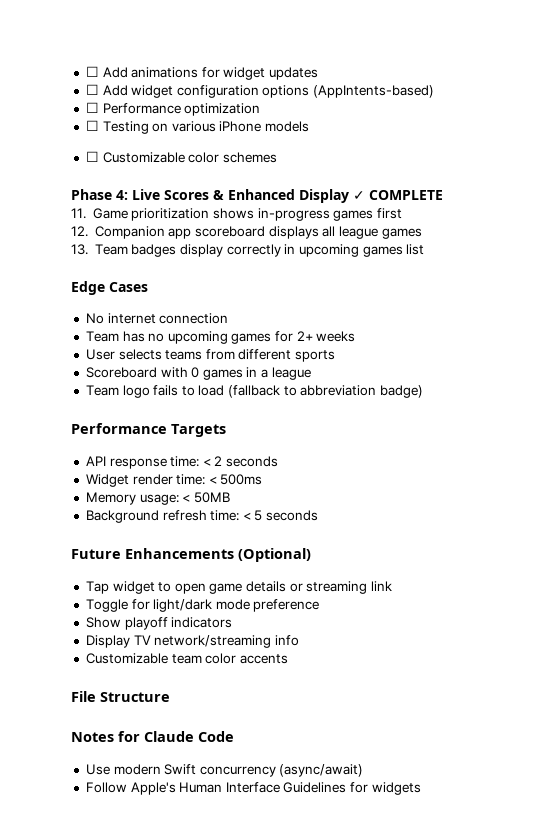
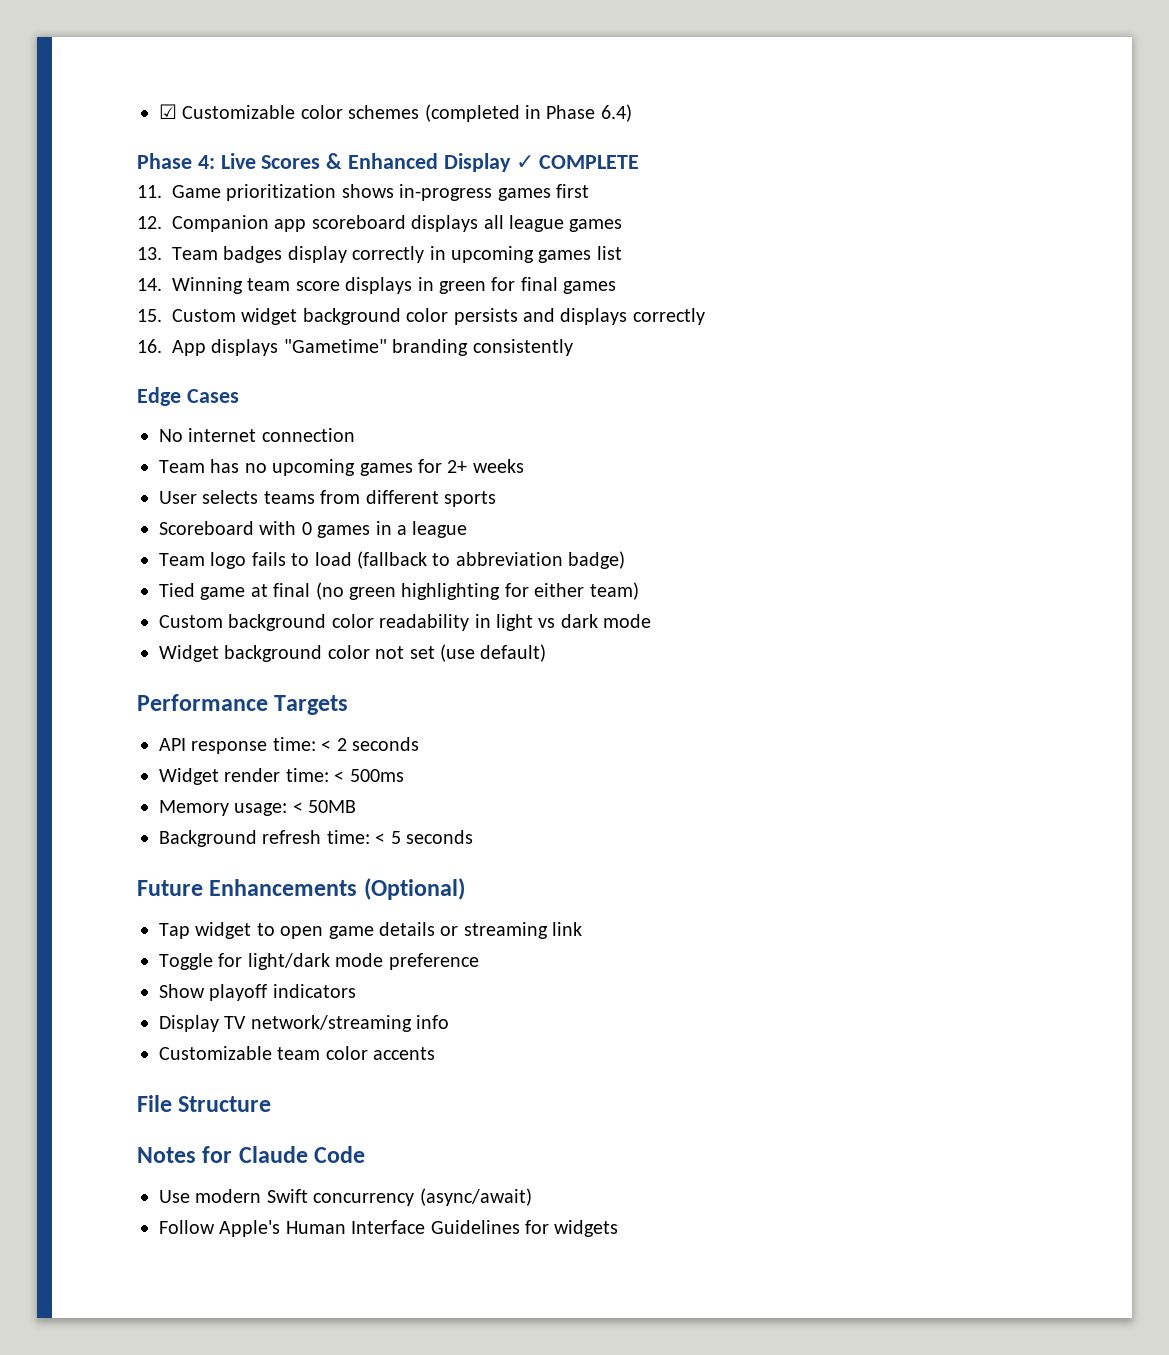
[85,66,319,80] [85,84,435,98] [85,102,261,116] [85,120,310,134] [85,151,99,162] ☐ Add animations for widget updates // ☐ Add widget configuration options (AppIntents-based) // ☐ Performance optimization // ☐ Testing on various iPhone models // ☐ -> [159,104,177,119] ☑
(277, 157) none -> [424,104,632,122] (completed in Phase 6.4)
(425, 249) none -> [137,277,617,294] [137,308,705,325] [137,339,573,356] // 14. Winning team score displays in green for final games // 15. Custom widget background color persists and displays correctly // 16. App displays "Gametime" branding consistently
(424, 391) none -> [159,582,639,600] [159,614,652,631] [159,644,547,662] // Tied game at final (no green highlighting for either team) // Custom background color readability in light vs dark mode // Widget background color not set (use default)

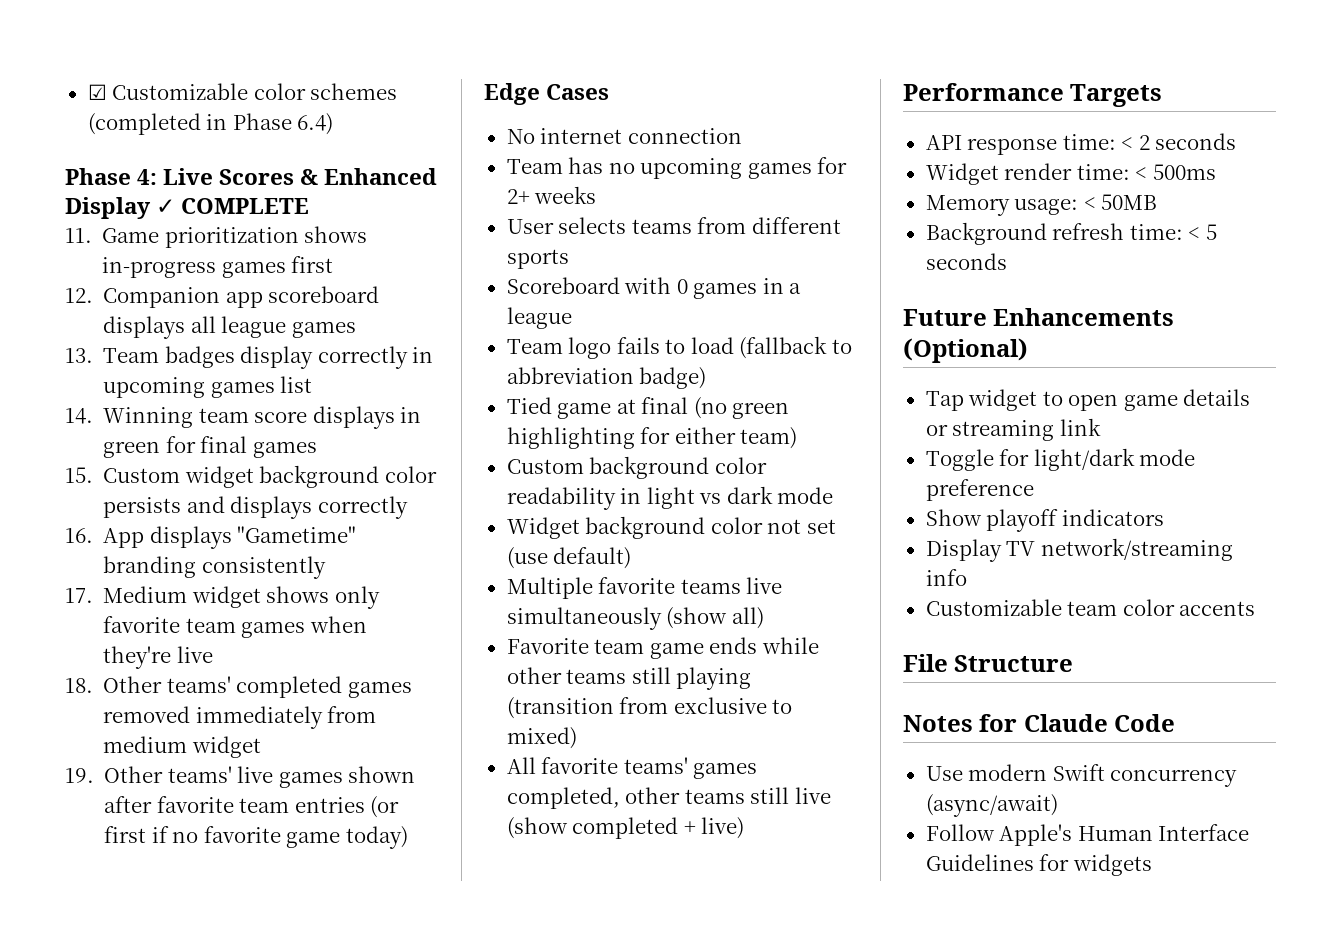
(573, 347) none -> [65,586,380,609] [103,616,367,638] [103,646,213,669] [65,676,412,698] [103,706,377,729] [103,736,261,758] [65,766,416,788] [104,796,400,818] [104,826,408,849] // 17. Medium widget shows only favorite team games when they're live // 18. Other teams' completed games removed immediately from medium widget // 19. Other teams' live games shown after favorite team entries (or first if no favorite game today)
(547, 653) none -> [506,577,783,599] [506,607,764,630] [506,637,819,659] [506,667,752,690] [506,697,793,719] [506,727,577,749] [506,757,758,779] [506,787,831,809] [506,817,745,839] // Multiple favorite teams live simultaneously (show all) // Favorite team game ends while other teams still playing (transition from exclusive to mixed) // All favorite teams' games completed, other teams still live (show completed + live)

